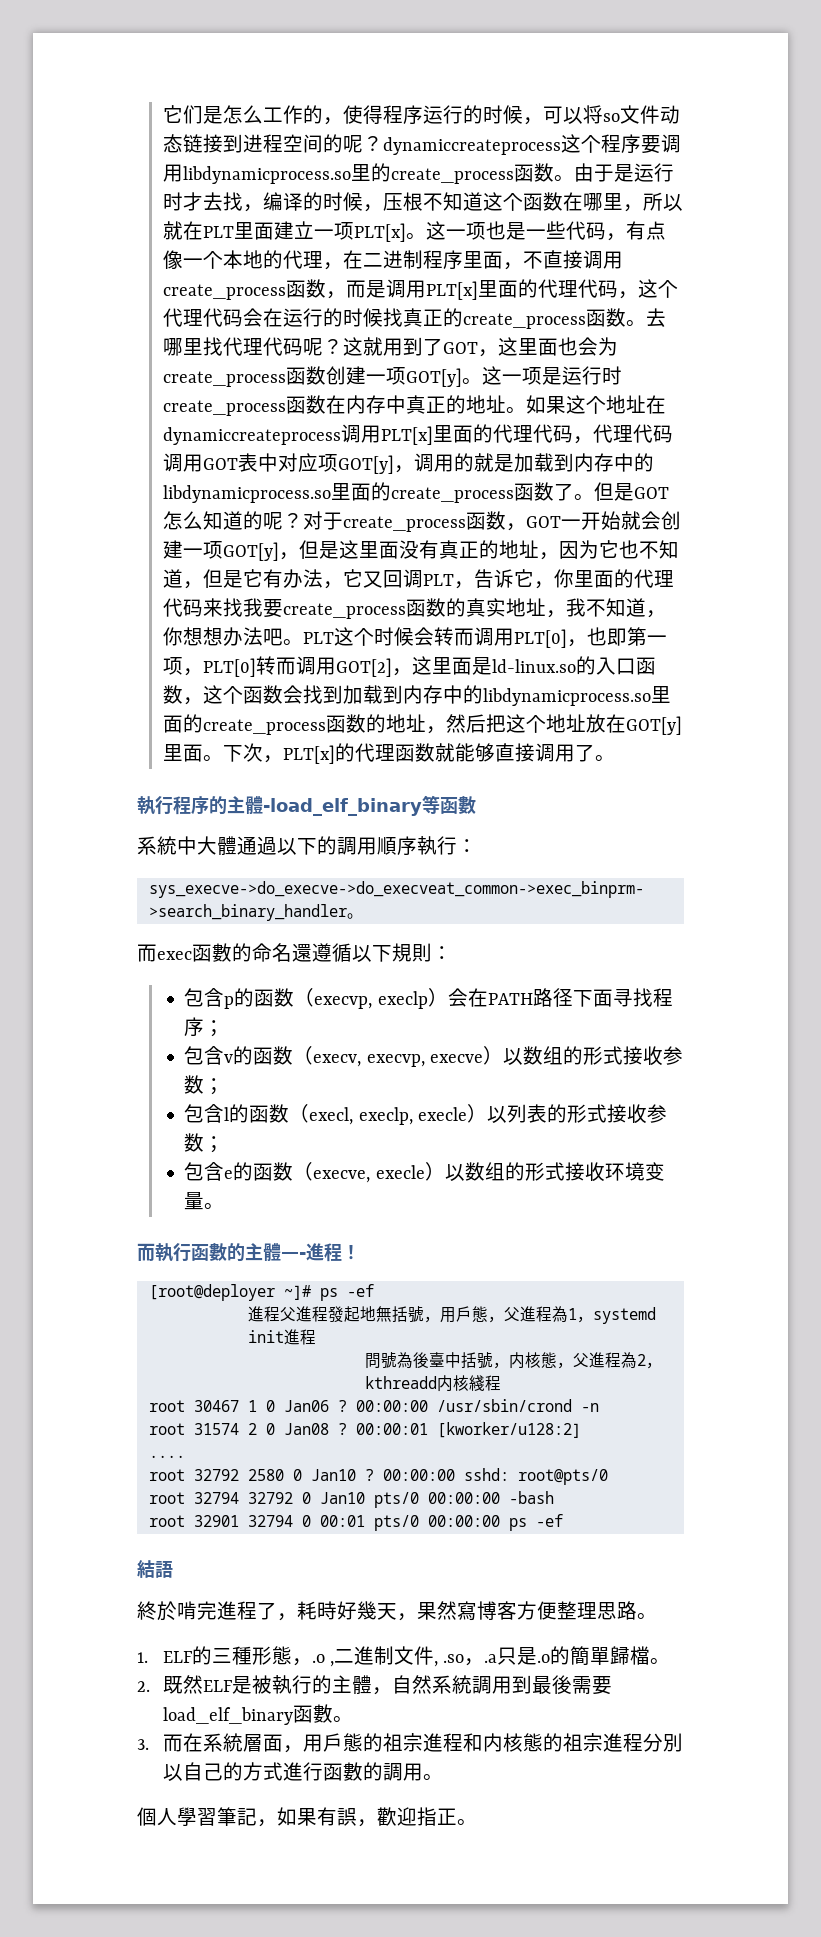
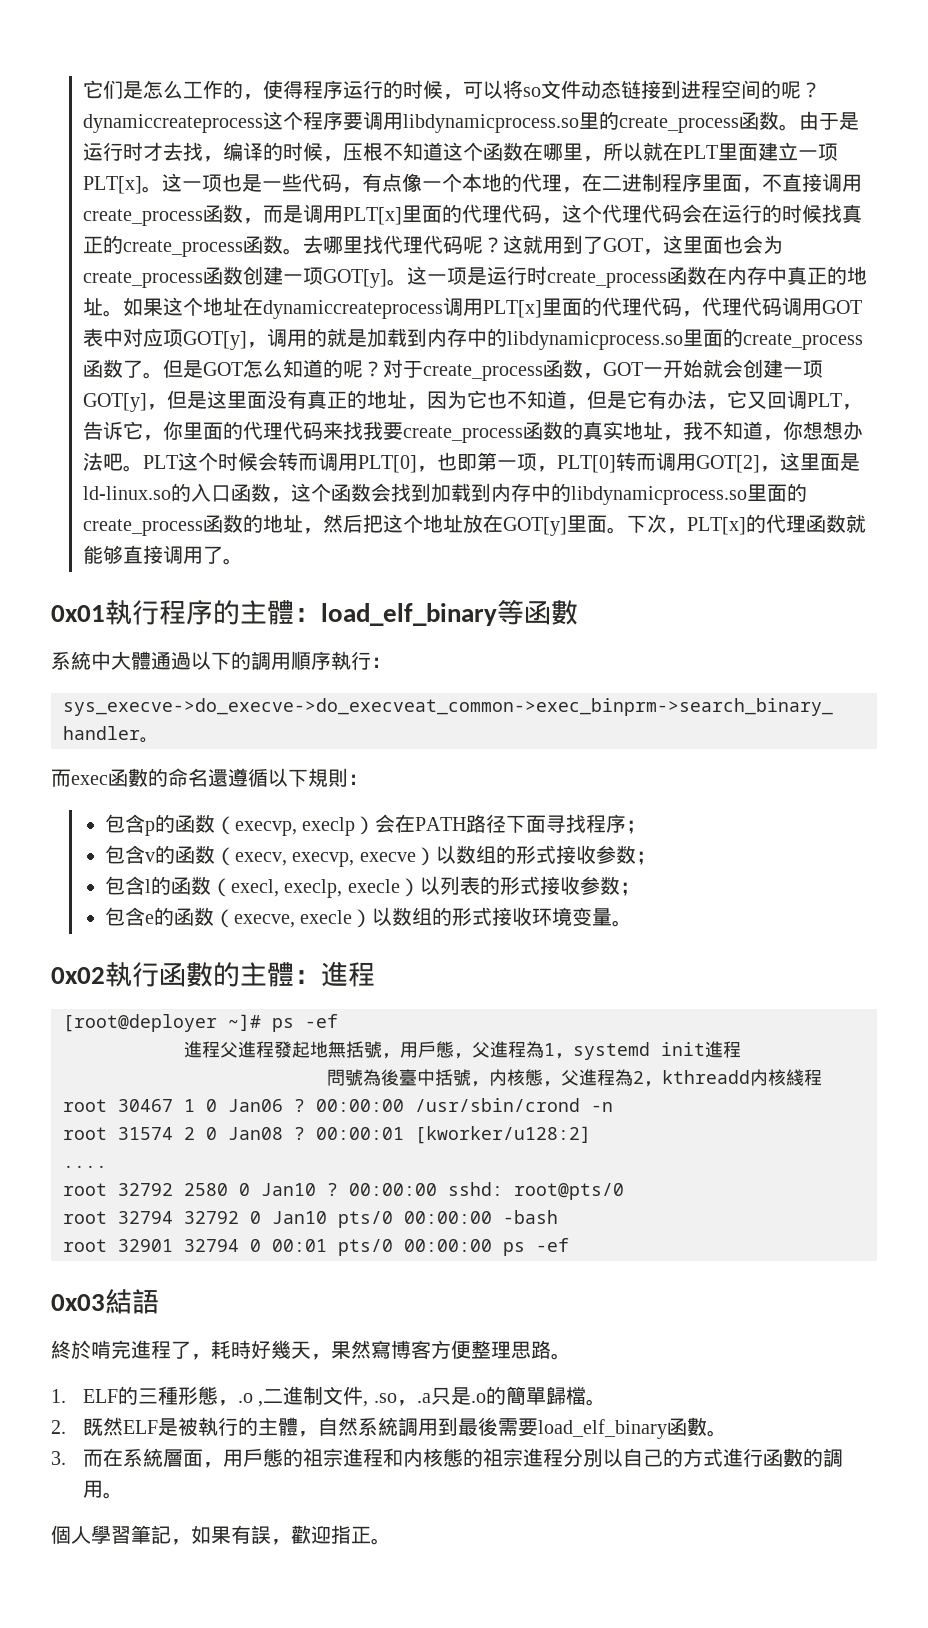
(615, 758) none -> [51,605,105,622] 0x01
[263,798,422,816] -load_elf_binary -> [294,603,497,626] ：load_elf_binary
[137,1243,155,1261] 而 -> [51,967,105,984] 0x02
[281,1243,360,1262] —-進程！ -> [294,961,375,987] ：進程
(563, 1520) none -> [51,1294,105,1311] 0x03

